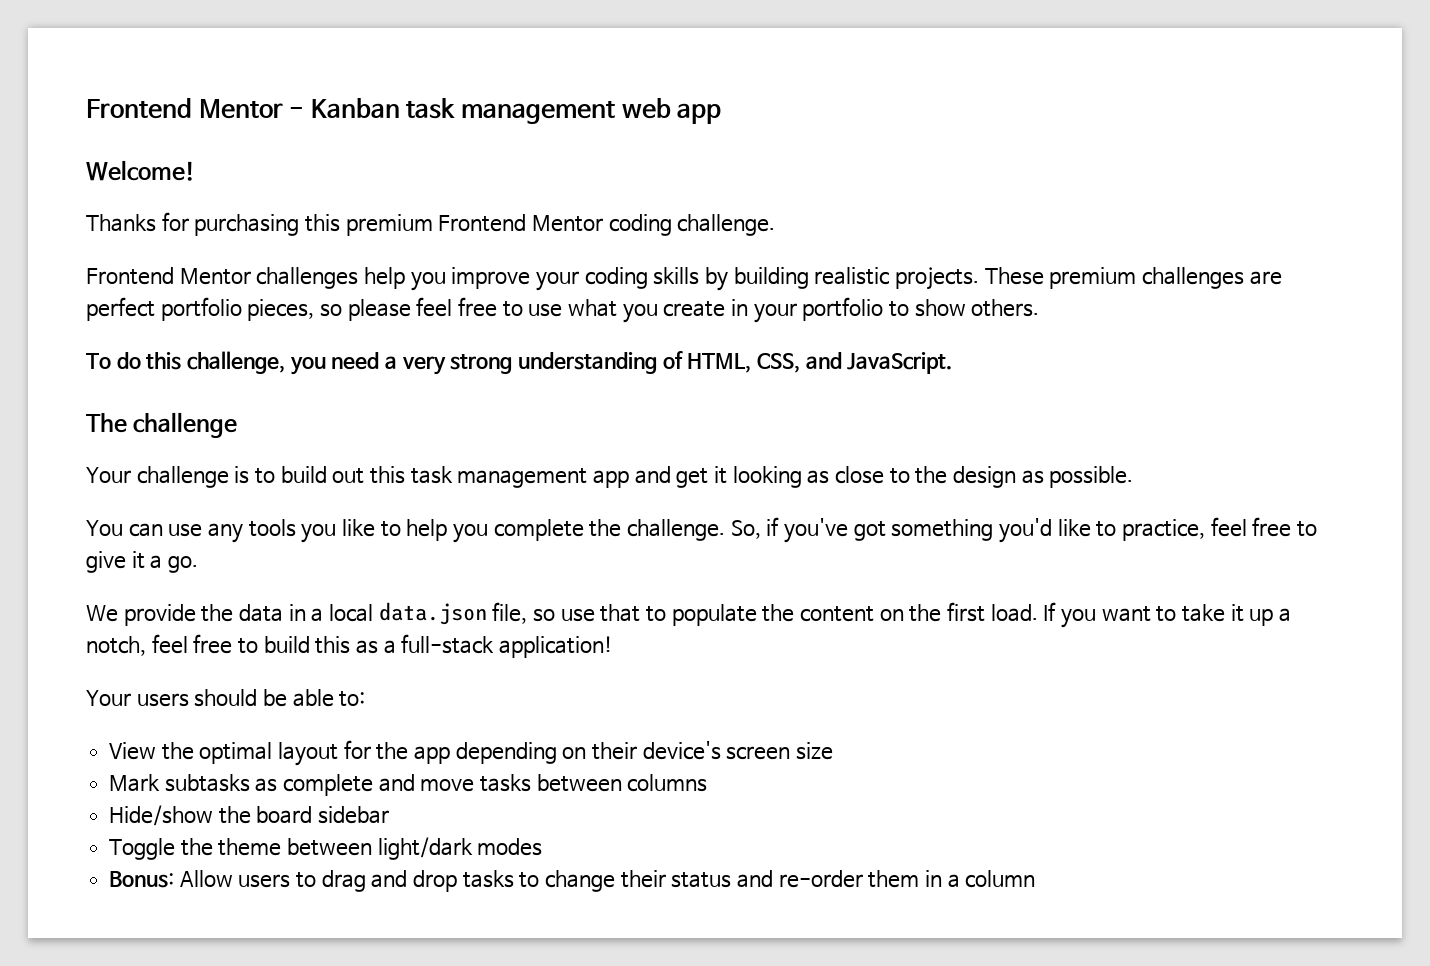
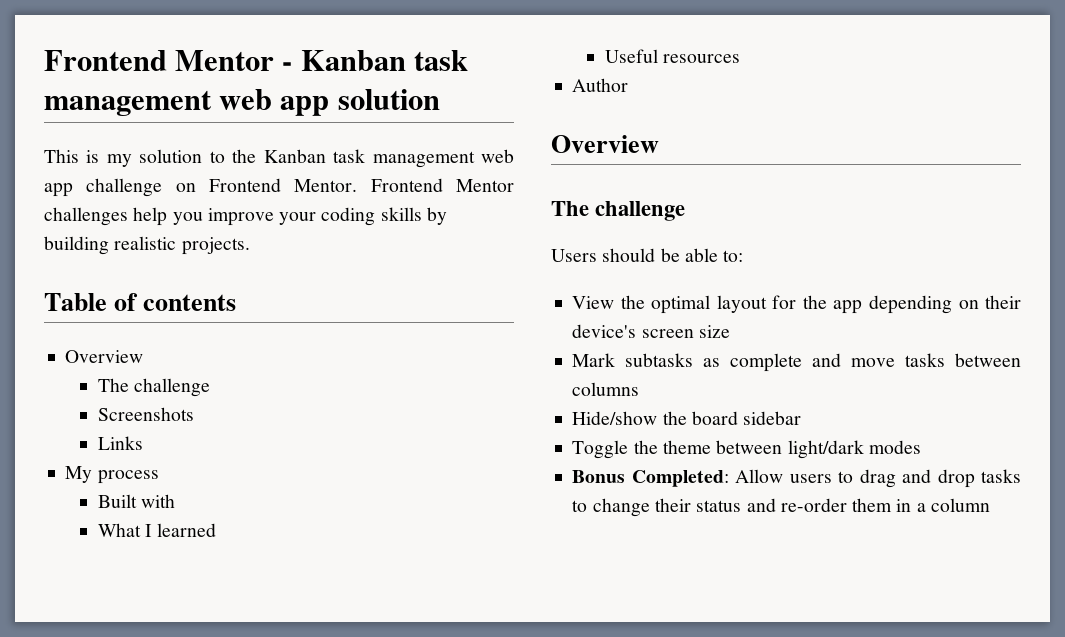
[86,160,195,181] [86,212,776,236] // Welcome! // Thanks for purchasing this premium Frontend Mentor coding challenge. // -> [337,89,440,110] [44,149,514,168] [44,178,358,197] solution // This is my solution to the Kanban task management web app challenge on Frontend Mentor.
[984,267,1282,289] [86,297,1040,323] [86,351,953,375] [86,412,238,438] [86,466,1134,488] [86,517,1318,543] [86,551,199,573] [86,602,1291,628] [86,634,613,658] [86,690,189,707] These premium challenges are perfect portfolio pieces, so please feel free to use what you create in your portfolio to show others. // To do this challenge, you need a very strong understanding of HTML, CSS, and JavaScript. // The challenge // Your challenge is to build out this task management app and get it looking as close to the design as possible. // You can use any tools you like to help you complete the challenge. So, if you've got something you'd like to practice, feel free to give it a go. // We provide the data in a local data.json file, so use that to populate the content on the first load. If you want to take it up a notch, feel free to build this as a full-stack application! // Your users -> [44,293,237,311] [65,350,144,363] [97,378,210,397] [97,407,194,421] [97,436,143,450] [65,466,159,484] [97,494,175,508] [97,523,217,537] [604,49,740,63] [572,78,629,92] [551,135,659,153] [551,201,686,221] [551,249,597,262] // Table of contents // Overview // The challenge // Screenshots // Links // My process // Built with // What I learned // Useful resources // Author // Overview // The challenge // Users
[109,871,175,888] Bonus: -> [572,470,729,487] Bonus Completed:

